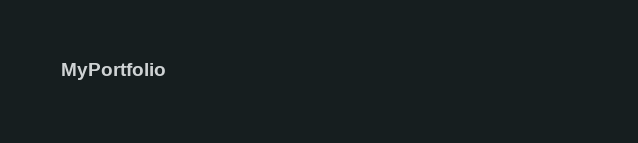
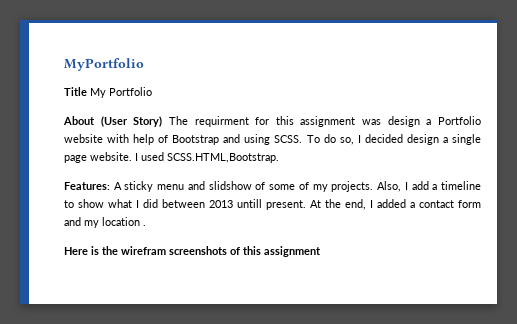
(166, 71) none -> [64,87,152,98] [63,116,481,127] [64,134,481,145] [64,152,279,163] [64,181,481,192] [64,199,481,210] [64,217,146,228] [64,246,321,257] // Title My Portfolio // About (User Story) The requirment for this assignment was design a Portfolio website with help of Bootstrap and using SCSS. To do so, I decided design a single page website. I used SCSS.HTML,Bootstrap. // Features: A sticky menu and slidshow of some of my projects. Also, I add a timeline to show what I did between 2013 untill present. At the end, I added a contact form and my location . // Here is the wirefram screenshots of this assignment

